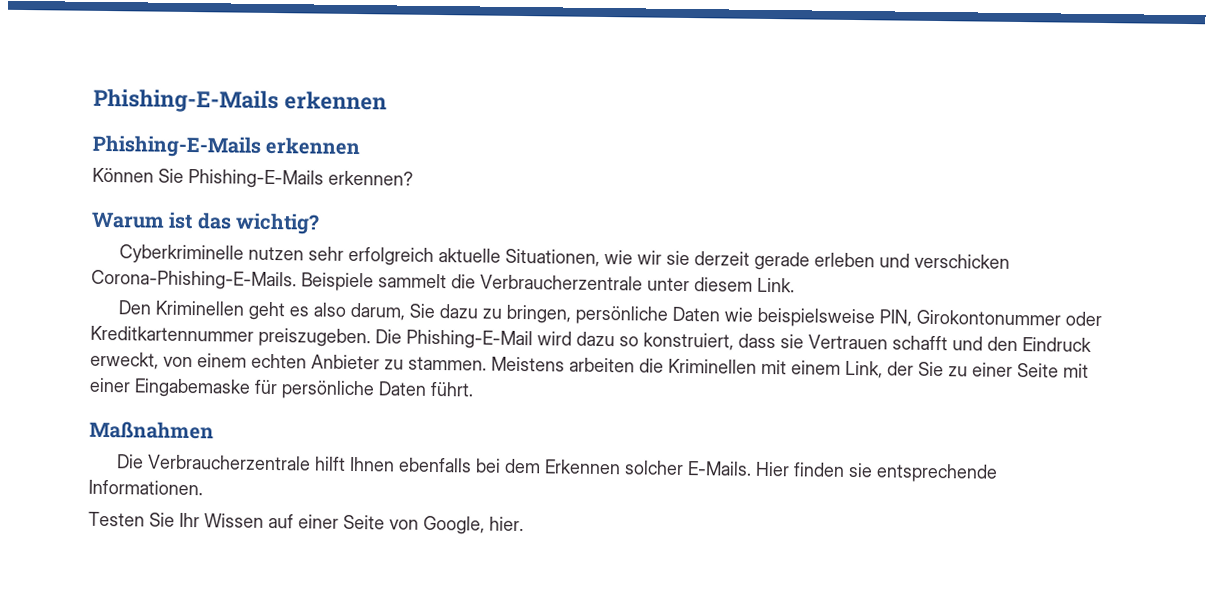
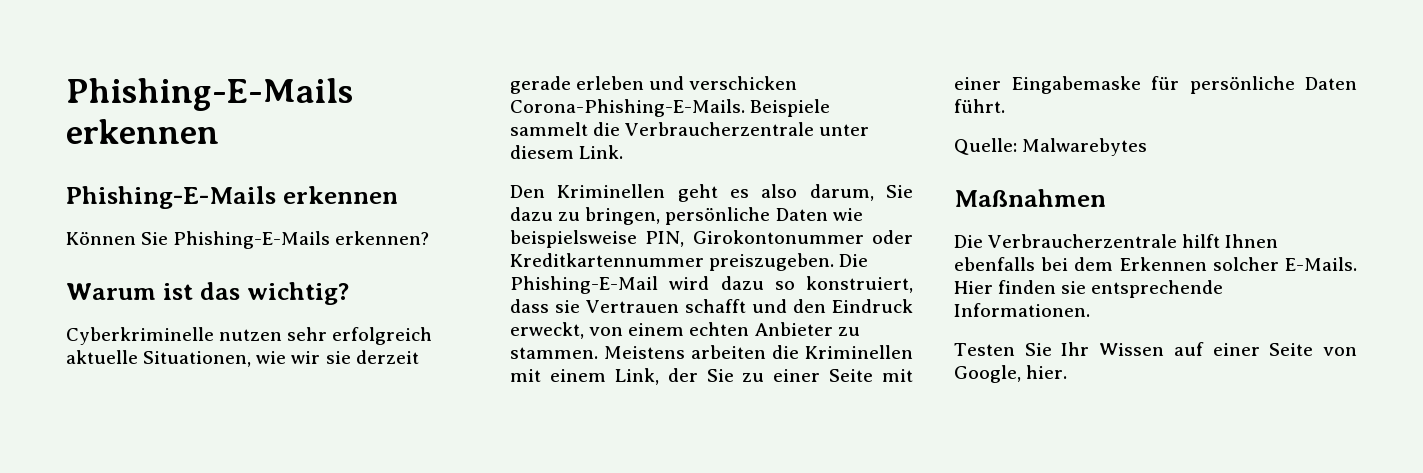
(474, 389) none -> [954,138,1148,156] // Quelle: Malwarebytes

